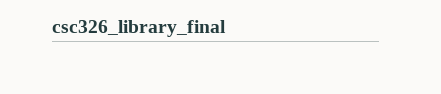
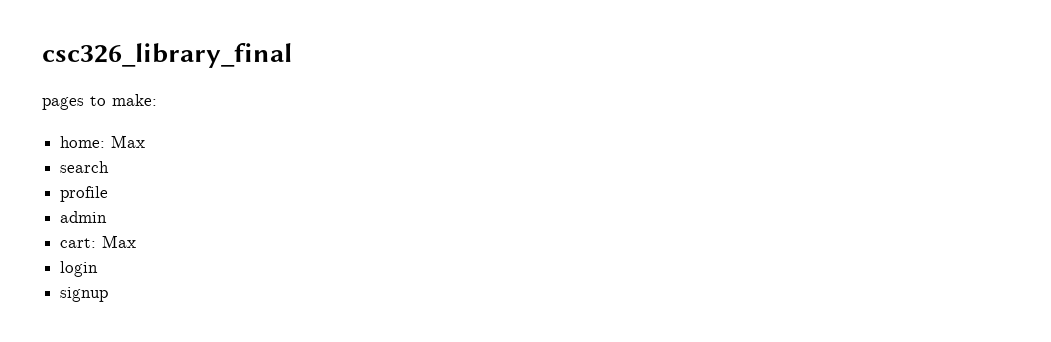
(226, 28) none -> [42,94,157,110] [60,135,146,148] [60,161,110,173] [60,186,109,202] [60,211,108,223] [60,235,137,248] [60,261,99,277] [60,287,109,302] // pages to make: // home: Max // search // profile // admin // cart: Max // login // signup

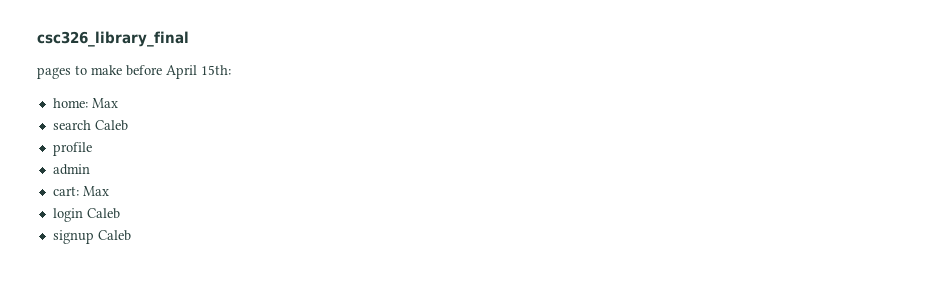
[112,94,157,106] make: -> [91,65,231,79] make before April 15th:
(110, 167) none -> [94,120,128,131] Caleb
(99, 269) none -> [86,208,120,219] Caleb
(109, 294) none -> [97,230,131,241] Caleb

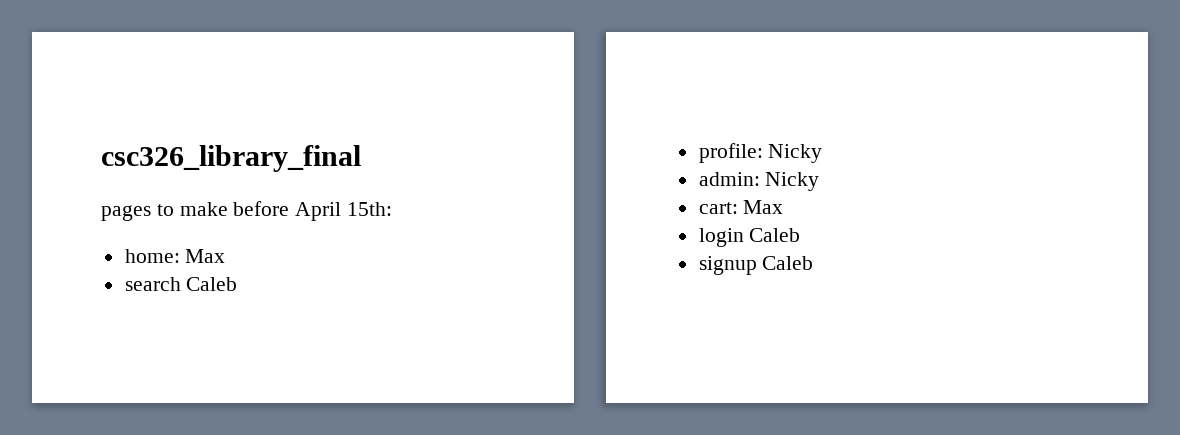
[52,142,92,156] [52,164,90,175] profile // admin -> [698,143,823,163] [698,172,820,191] profile: Nicky // admin: Nicky

